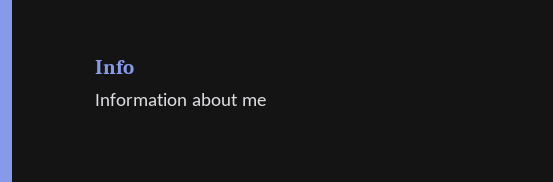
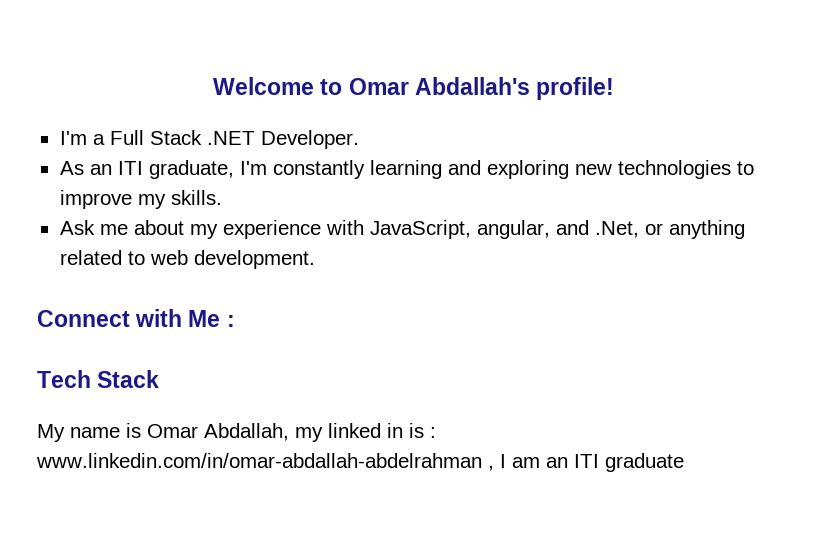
[95,60,134,74] [95,93,266,106] Info // Information about me -> [213,77,614,100] [59,130,359,149] [59,160,754,179] [59,190,222,209] [59,220,745,239] [59,250,315,269] [37,309,235,327] [37,370,160,388] [37,423,436,442] [36,453,684,472] Welcome to Omar Abdallah's profile! // I'm a Full Stack .NET Developer. // As an ITI graduate, I'm constantly learning and exploring new technologies to improve my skills. // Ask me about my experience with JavaScript, angular, and .Net, or anything related to web development. // Connect with Me : // Tech Stack // My name is Omar Abdallah, my linked in is : www.linkedin.com/in/omar-abdallah-abdelrahman , I am an ITI graduate

